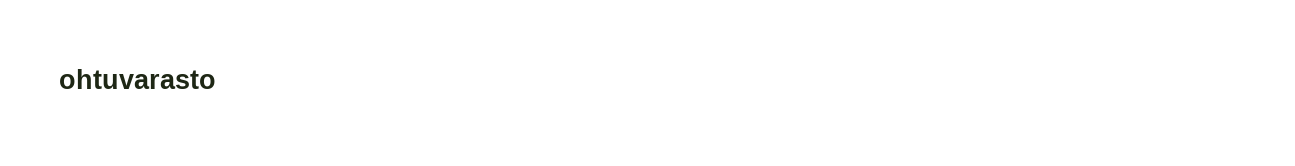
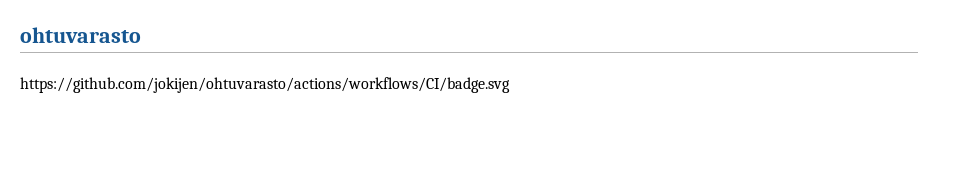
(216, 79) none -> [20,77,510,93] // https://github.com/jokijen/ohtuvarasto/actions/workflows/CI/badge.svg

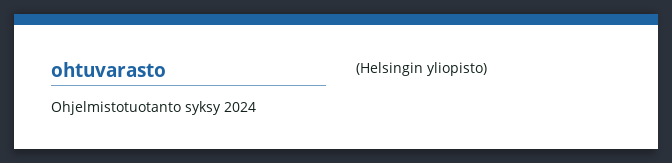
[20,77,510,93] https://github.com/jokijen/ohtuvarasto/actions/workflows/CI/badge.svg -> [51,101,256,115] [356,62,487,76] Ohjelmistotuotanto syksy 2024 (Helsingin yliopisto)

